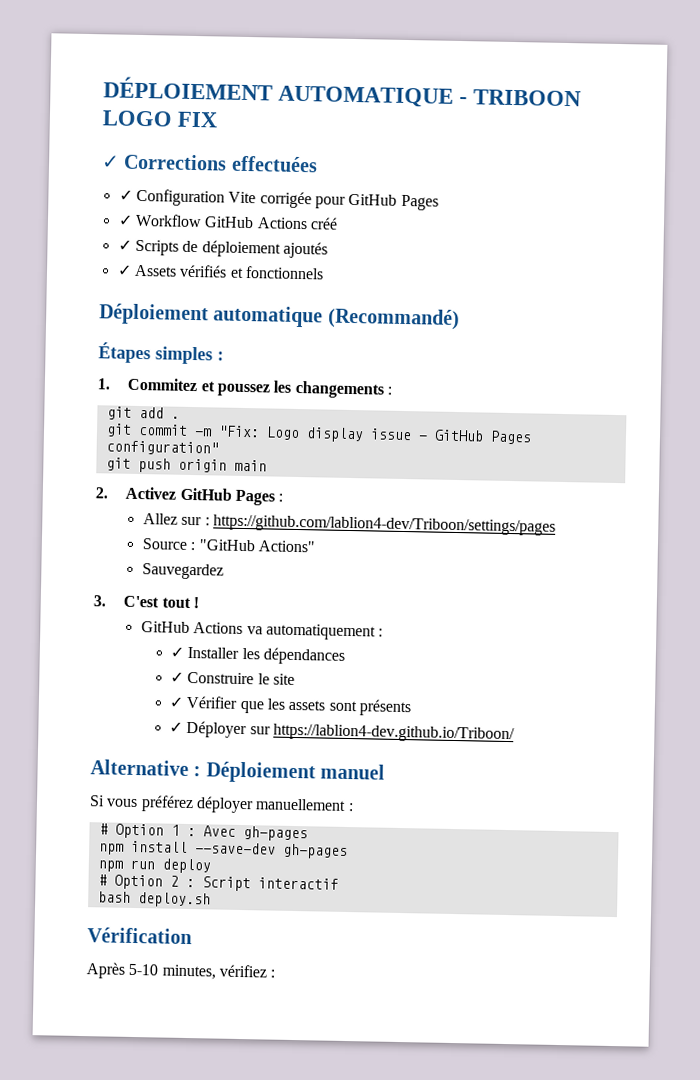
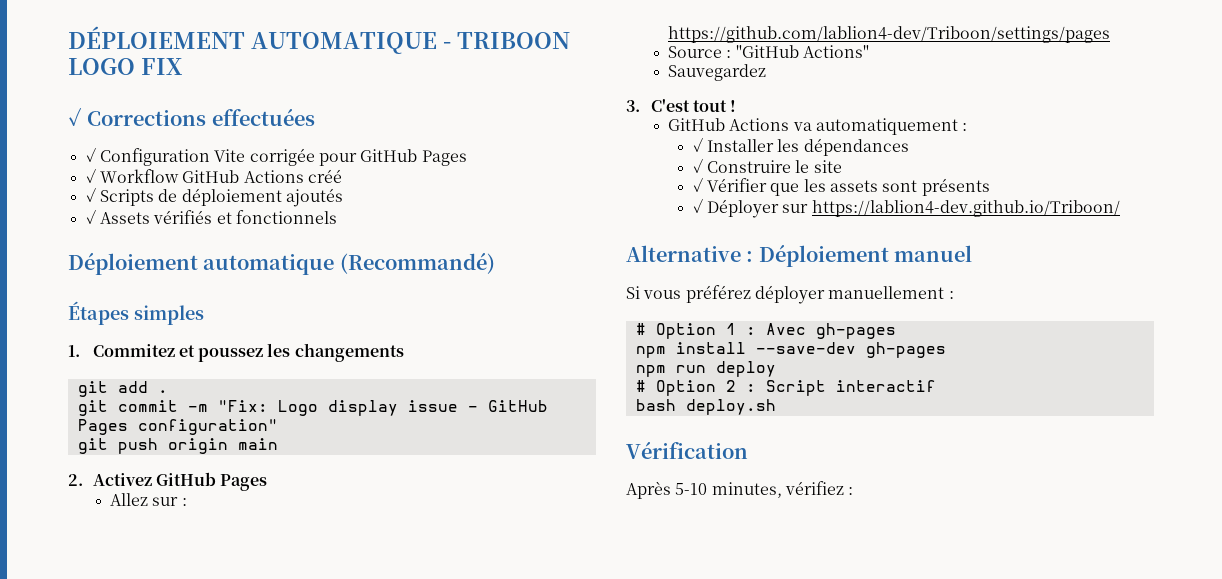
[217,351,224,361] : -> (204, 315) none
[386,386,392,395] : -> (404, 352) none
[278,493,284,502] : -> (268, 482) none

